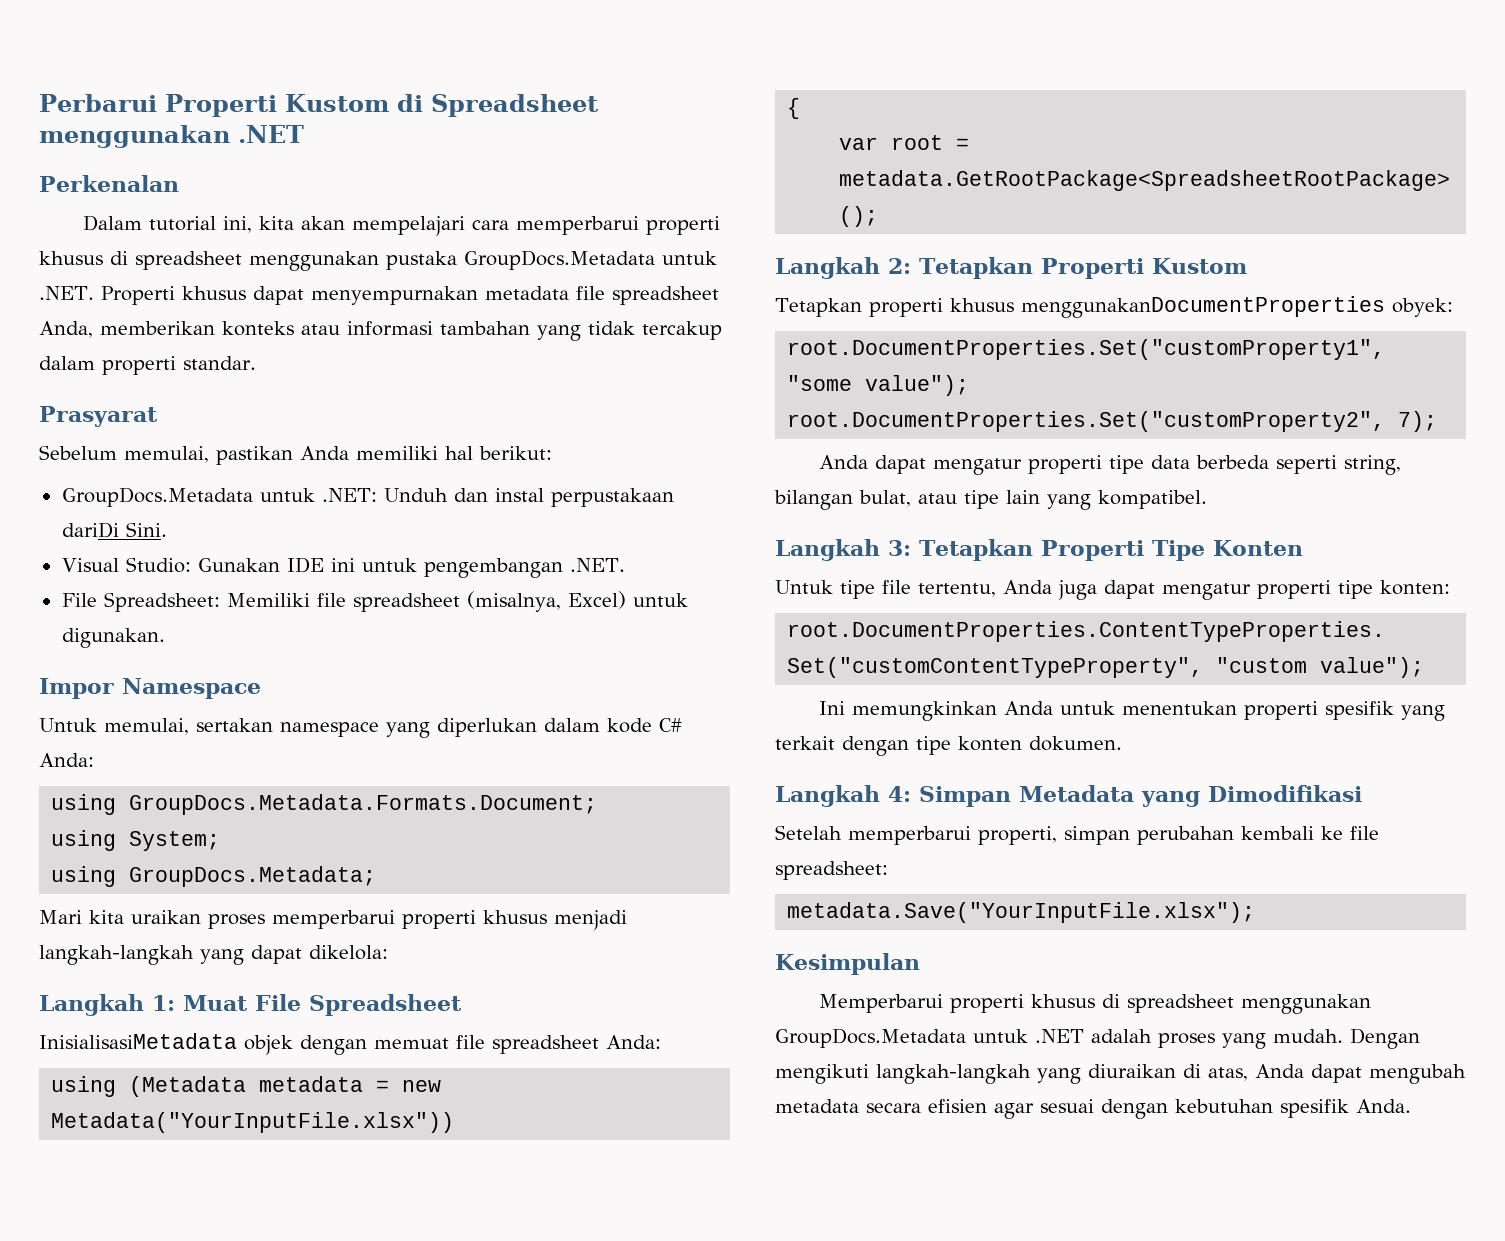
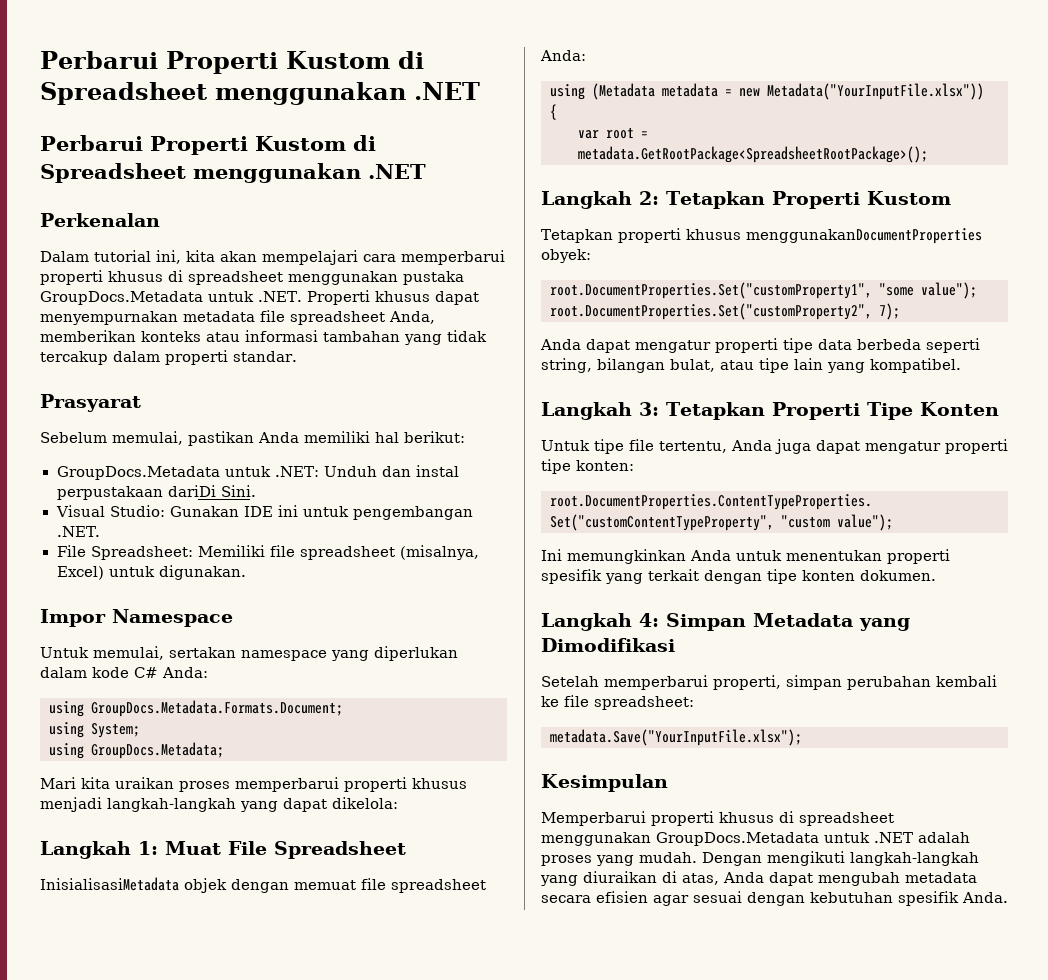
[39,94,598,117] [39,125,304,148] Perbarui Properti Kustom di Spreadsheet menggunakan .NET -> [40,51,424,74] [40,82,480,105] [40,135,376,155] [40,163,426,183] Perbarui Properti Kustom di Spreadsheet menggunakan .NET // Perbarui Properti Kustom di Spreadsheet menggunakan .NET

